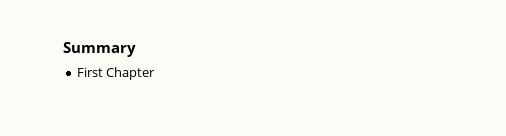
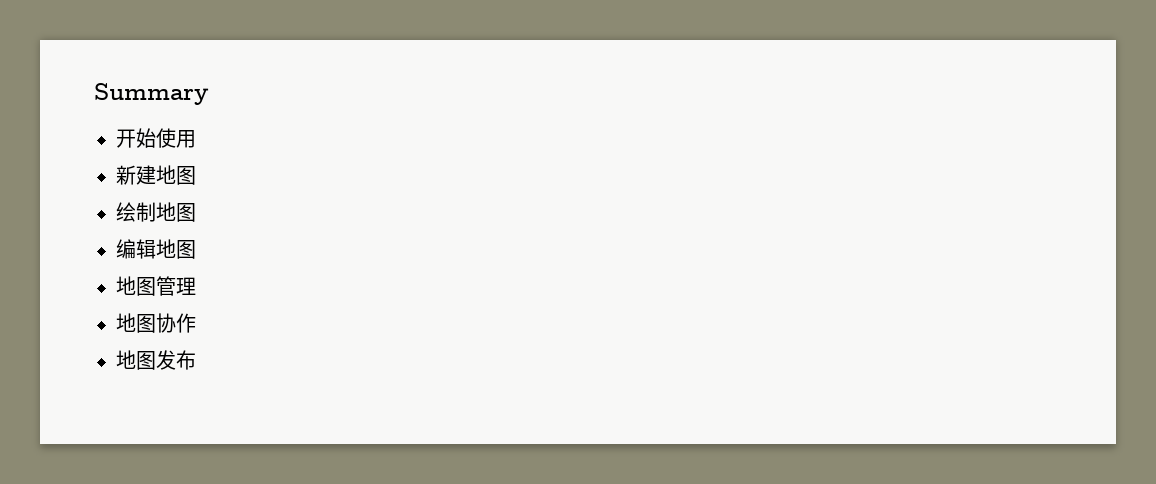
[76,67,156,80] First Chapter -> [116,128,196,148] [116,165,196,185] [116,202,196,222] [116,239,196,259] [116,276,196,296] [116,313,196,333] [116,350,196,370] 开始使用 // 新建地图 // 绘制地图 // 编辑地图 // 地图管理 // 地图协作 // 地图发布

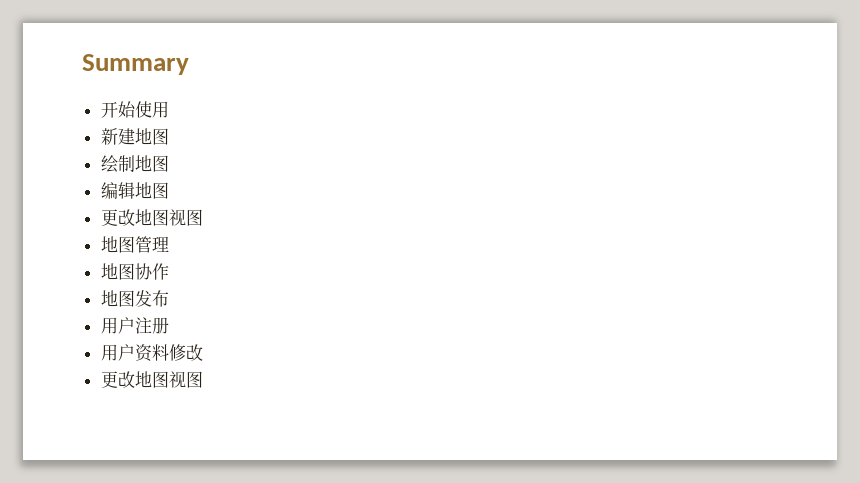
(196, 249) none -> [100,209,203,226] // 更改地图视图
(196, 360) none -> [100,317,169,334] [100,344,203,362] [100,371,203,388] // 用户注册 // 用户资料修改 // 更改地图视图

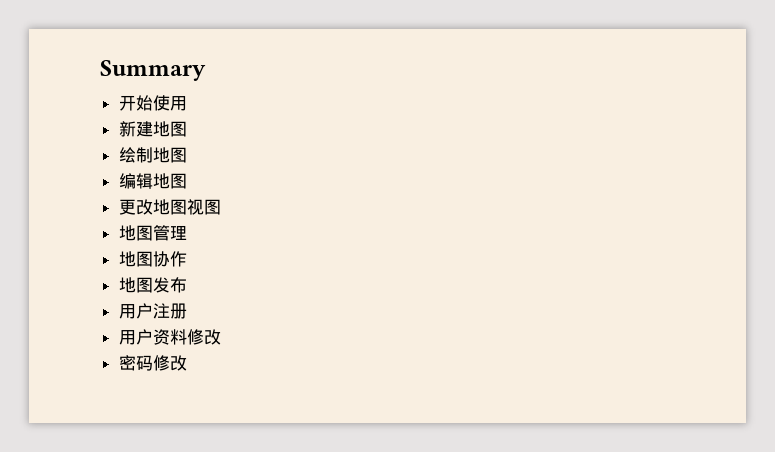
[100,371,203,388] 更改地图视图 -> [118,355,187,371] 密码修改

